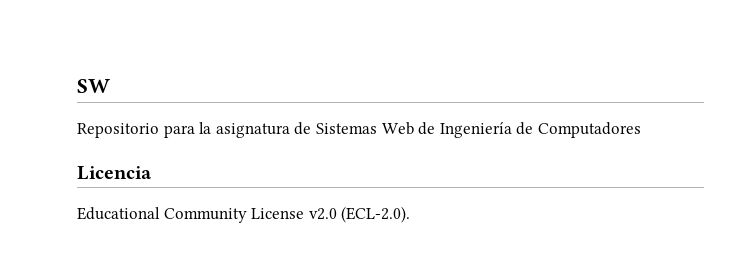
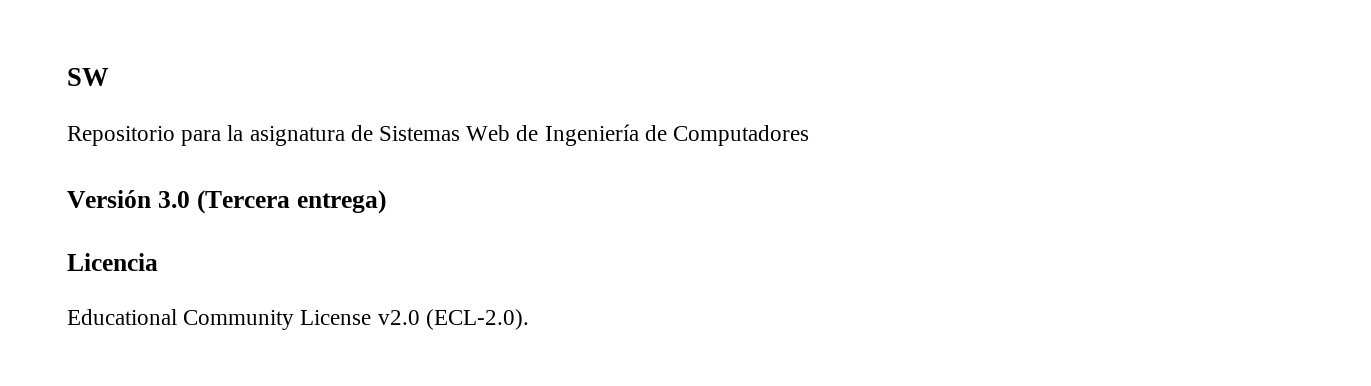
(641, 130) none -> [67,190,386,214] // Versión 3.0 (Tercera entrega)

